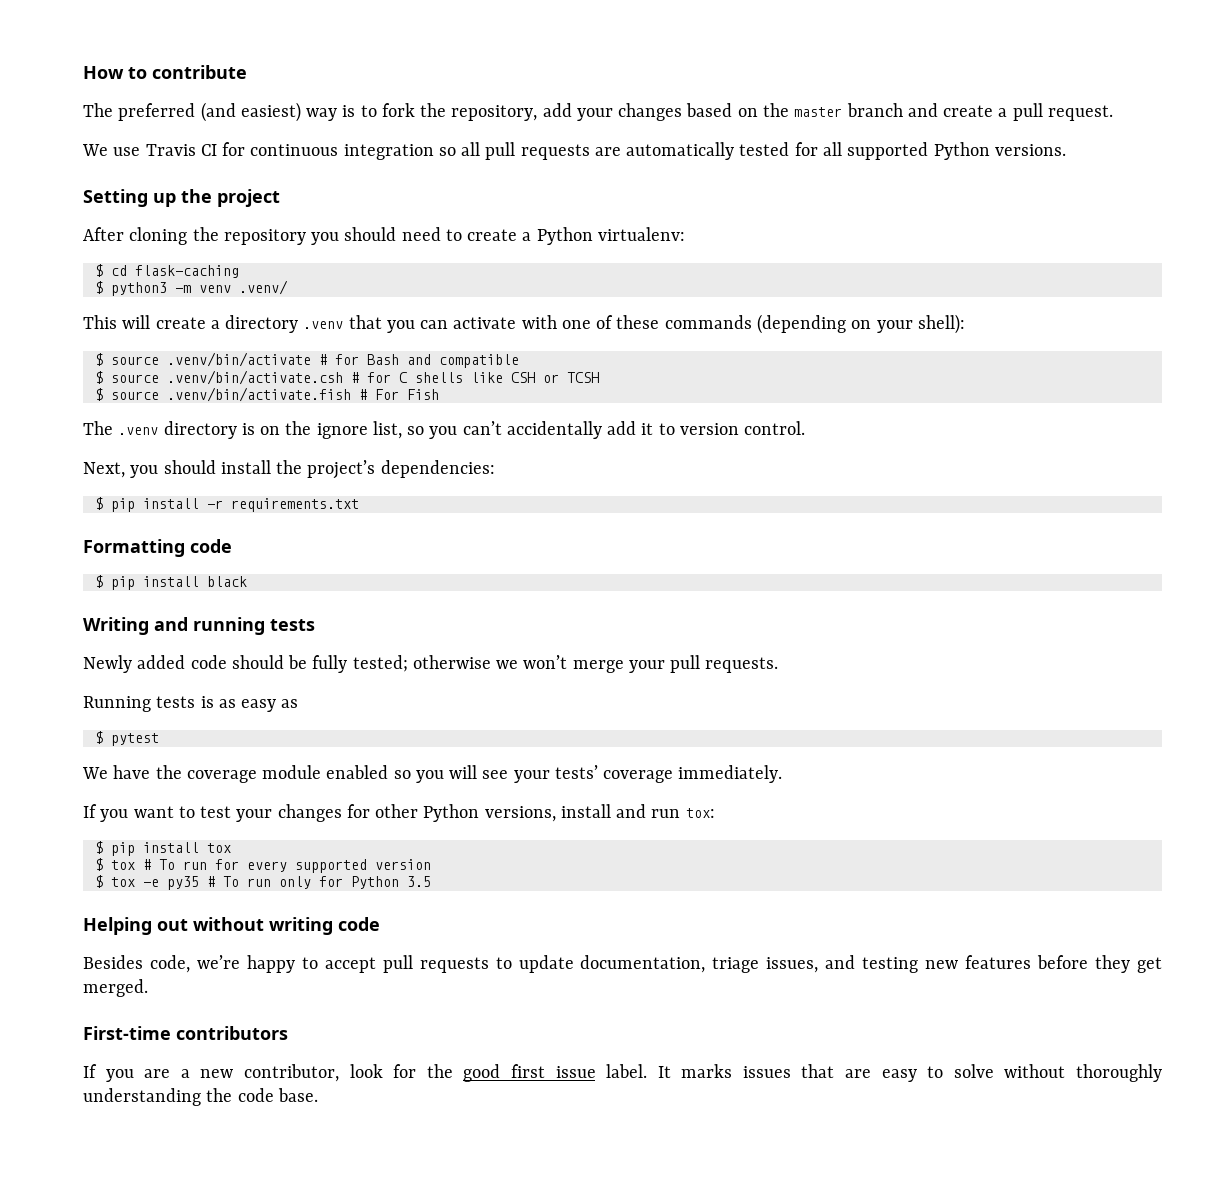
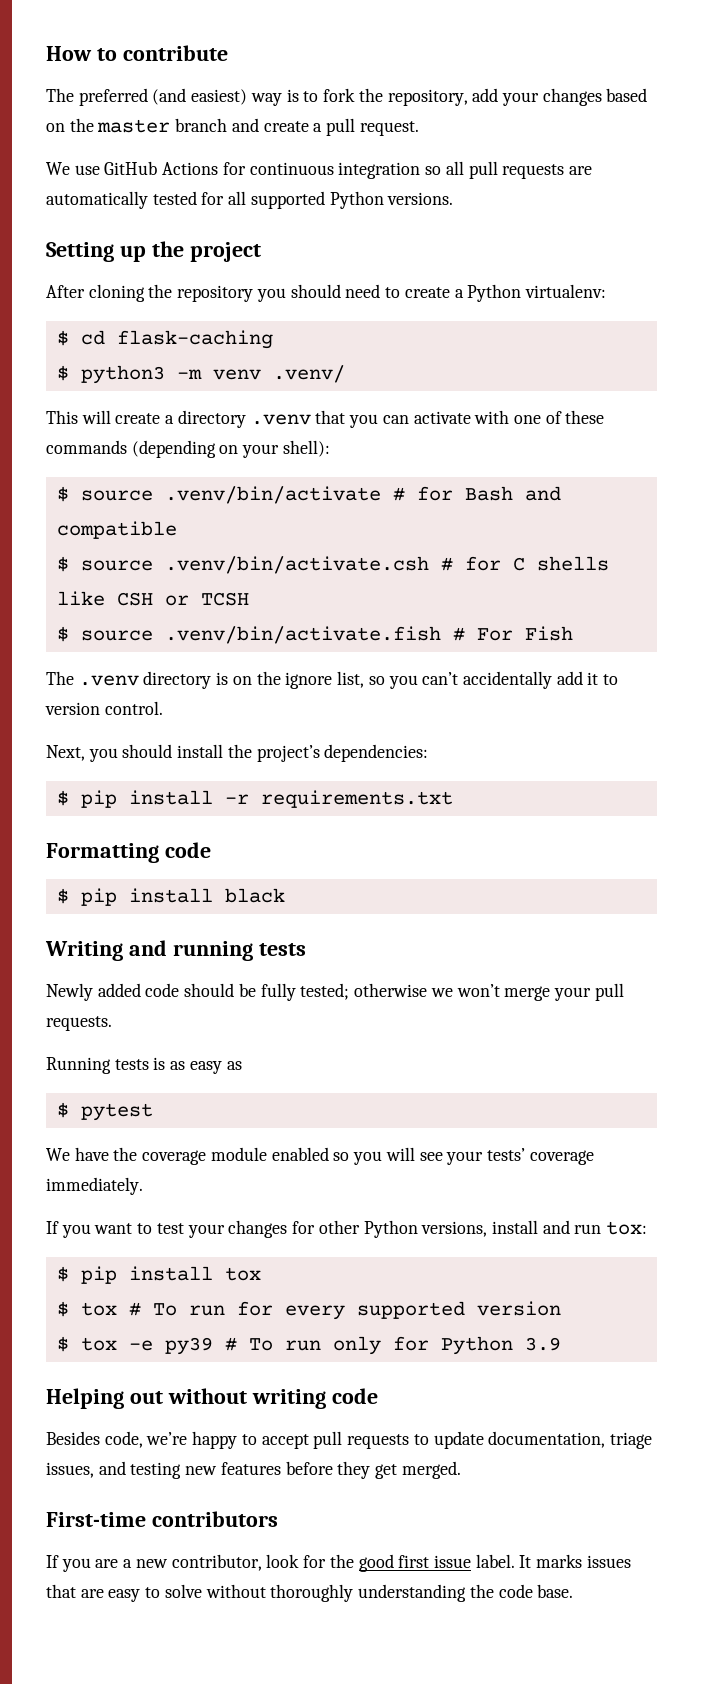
[145,144,217,156] Travis CI -> [104,161,219,175] GitHub Actions
[166,876,199,890] py35 -> [164,1337,213,1355] py39
[406,876,431,887] 3.5 -> [524,1337,561,1351] 3.9

